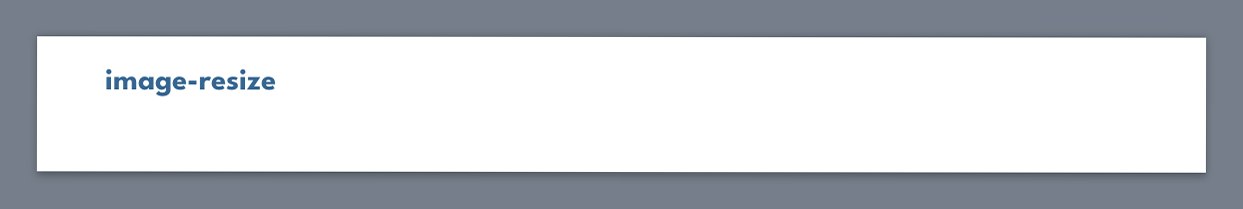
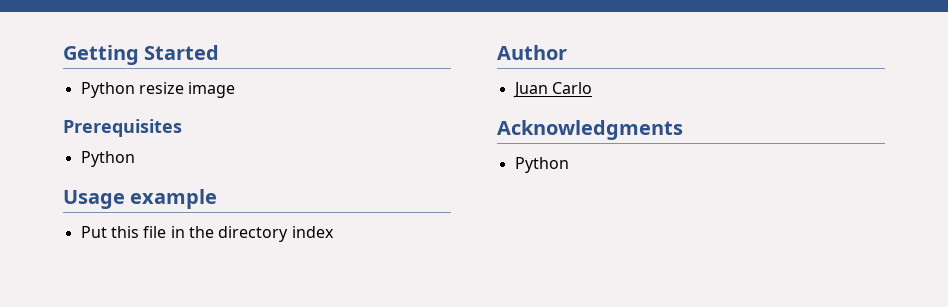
[105,68,277,97] image-resize -> [63,45,220,65] [80,82,236,98] [63,119,182,137] [80,151,135,167] [63,189,218,209] [80,226,334,242] [497,45,567,60] [512,82,592,98] [497,120,683,140] [514,157,569,173] Getting Started // Python resize image // Prerequisites // Python // Usage example // Put this file in the directory index // Author // Juan Carlo // Acknowledgments // Python

